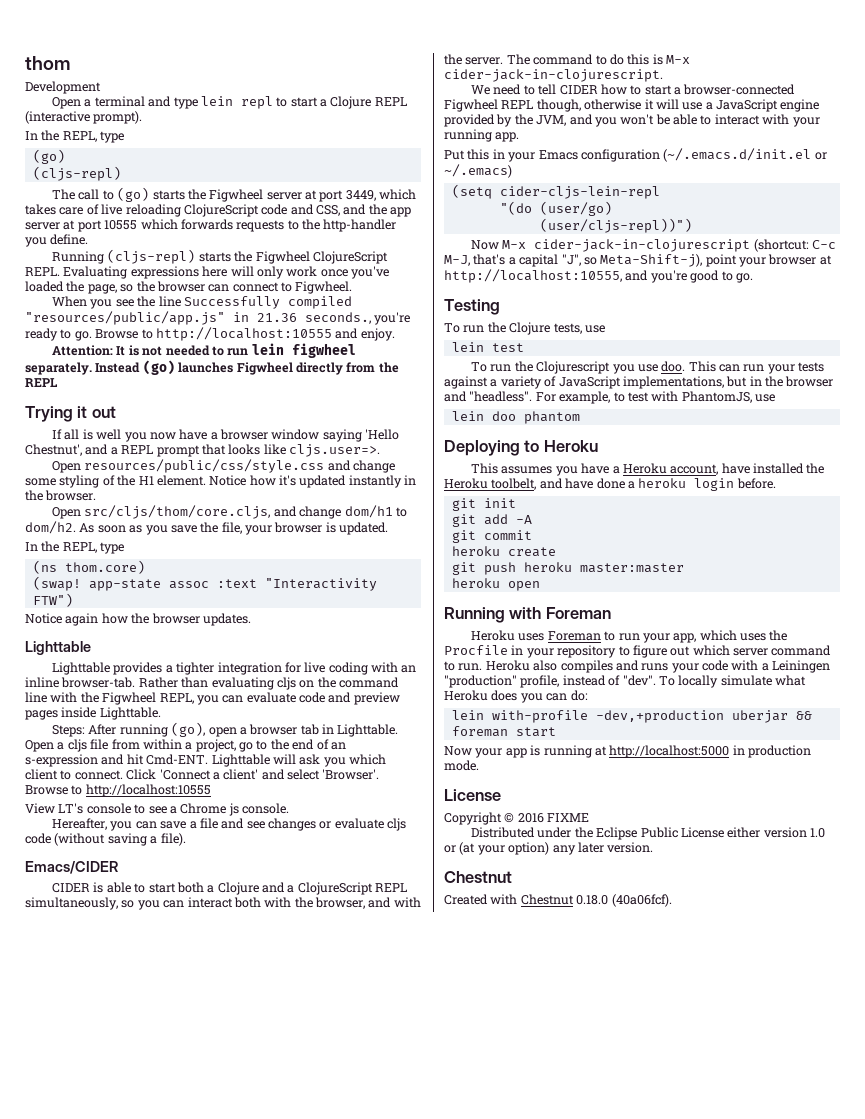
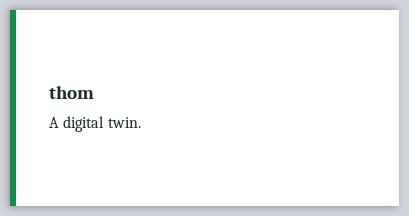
[25,81,101,94] [52,96,407,109] [25,111,143,124] [25,130,125,143] [32,149,65,164] [32,166,121,181] [52,187,417,202] [25,204,412,217] [25,219,397,232] [25,234,89,247] [52,249,388,264] [25,266,389,279] [25,281,353,294] [52,296,352,309] [25,311,411,325] [25,327,395,341] [52,343,356,358] [25,360,399,375] [25,378,58,387] [25,406,116,422] [52,429,400,442] [25,444,380,457] [52,459,396,473] [25,475,417,488] [25,490,97,501] [52,505,407,519] [25,521,389,535] [25,541,125,554] [32,560,145,574] [32,576,377,591] [32,593,73,607] [25,613,251,626] [25,641,91,655] [52,662,417,675] [25,677,399,690] [25,692,400,705] [25,707,161,720] [52,722,399,737] [25,739,346,752] [25,754,386,767] [25,769,380,780] [25,784,211,797] [25,803,289,816] [52,818,407,831] [25,833,186,846] [25,861,118,874] [52,882,408,895] [25,897,421,910] [444,54,690,65] [444,69,663,82] [471,84,796,95] [444,99,820,112] [444,114,820,127] [444,129,520,142] [444,148,827,162] [444,164,512,178] [451,184,660,199] [499,201,612,216] [539,218,692,233] [471,239,837,252] [444,254,832,267] [444,269,753,283] [444,299,500,315] [444,322,605,335] [451,342,524,352] [471,361,825,374] [444,376,834,389] [444,391,775,404] [451,411,580,424] [444,440,598,456] [471,463,825,476] [444,478,776,491] [451,498,516,511] [451,514,532,527] [451,530,532,543] [451,546,556,557] [451,562,684,575] [451,578,540,591] [444,607,611,623] [471,630,788,643] [444,645,832,658] [444,660,831,673] [444,675,806,688] [444,690,588,703] [451,710,812,723] [451,726,556,737] [444,745,811,758] [444,760,479,771] [444,789,501,801] [444,812,590,825] [471,827,826,840] [444,842,654,855] [444,871,512,883] [444,894,672,907] Development // Open a terminal and type lein repl to start a Clojure REPL (interactive prompt). // In the REPL, type // (go) // (cljs-repl) // The call to (go) starts the Figwheel server at port 3449, which takes care of live reloading ClojureScript code and CSS, and the app server at port 10555 which forwards requests to the http-handler you define. // Running (cljs-repl) starts the Figwheel ClojureScript REPL. Evaluating expressions here will only work once you've loaded the page, so the browser can connect to Figwheel. // When you see the line Successfully compiled "resources/public/app.js" in 21.36 seconds., you're ready to go. Browse to http://localhost:10555 and enjoy. // Attention: It is not needed to run lein figwheel separately. Instead (go) launches Figwheel directly from the REPL // Trying it out // If all is well you now have a browser window saying 'Hello Chestnut', and a REPL prompt that looks like cljs.user=>. // Open resources/public/css/style.css and change some styling of the H1 element. Notice how it's updated instantly in the browser. // Open src/cljs/thom/core.cljs, and change dom/h1 to dom/h2. As soon as you save the file, your browser is updated. // In the REPL, type // (ns thom.core) // (swap! app-state assoc :text "Interactivity FTW") // Notice again how the browser updates. // Lighttable // Lighttable provides a tighter integration for live coding with an inline browser-tab. Rather than evaluating cljs on the command line with the Figwheel REPL, you can evaluate code and preview pages inside Lighttable. // Steps: After running (go), open a browser tab in Lighttable. Open a cljs file from within a project, go to the end of an s-expression and hit Cmd-ENT. Lighttable will ask you which client to connect. Click 'Connect a client' and select 'Browser'. Browse to http://localhost:10555 // View LT's console to see a Chrome js console. // Hereafter, you can save a file and see changes or evaluate cljs code (without saving a file). // Emacs/CIDER // CIDER is able to start both a Clojure and a ClojureScript REPL simultaneously, so you can interact both with the browser, and with the server. The command to do this is M-x cider-jack-in-clojurescript. // We need to tell CIDER how to start a browser-connected Figwheel REPL though, otherwise it will use a JavaScript engine provided by the JVM, and you won't be able to interact with your running app. // Put this in your Emacs configuration (~/.emacs.d/init.el or ~/.emacs) // (setq cider-cljs-lein-repl // "(do (user/go) // (user/cljs-repl))") // Now M-x cider-jack-in-clojurescript (shortcut: C-c M-J, that's a capital "J", so Meta-Shift-j), point your browser at http://localhost:10555, and you're good to go. // Testing // To run the Clojure tests, use // lein test // To run the Clojurescript you use doo. This can run your tests against a variety of JavaScript implementations, but in the browser and "headless". For example, to test with PhantomJS, use // lein doo phantom // Deploying to Heroku // This assumes you have a Heroku account, have installed the Heroku toolbelt, and have done a heroku login before. // git init // git add -A // git commit // heroku create // git push heroku master:master // heroku open // Running with Foreman // Heroku uses Foreman to run your app, which uses the Procfile in your repository to figure out which server command to run. Heroku also compiles and runs your code with a Leiningen "production" profile, instead of "dev". To locally simulate what Heroku does you can do: // lein with-profile -dev,+production uberjar && foreman start // Now your app is running at http://localhost:5000 in production mode. // License // Copyright © 2016 FIXME // Distributed under the Eclipse Public License either version 1.0 or (at your option) any later version. // Chestnut // Created with Chestnut 0.18.0 (40a06fcf). -> [49,116,141,132] A digital twin.

